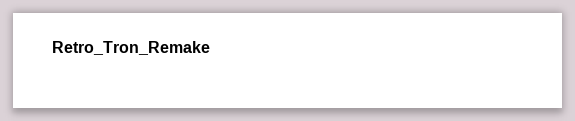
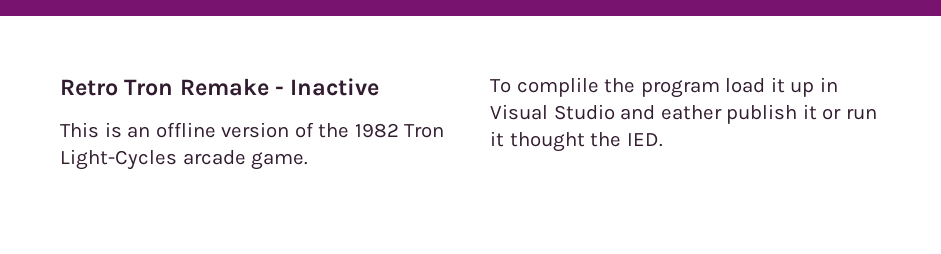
[52,41,210,55] Retro_Tron_Remake -> [60,78,380,96] [60,122,445,138] [60,149,309,170] [490,77,838,98] [490,104,877,124] [490,131,663,152] Retro Tron Remake - Inactive // This is an offline version of the 1982 Tron Light-Cycles arcade game. // To complile the program load it up in Visual Studio and eather publish it or run it thought the IED.

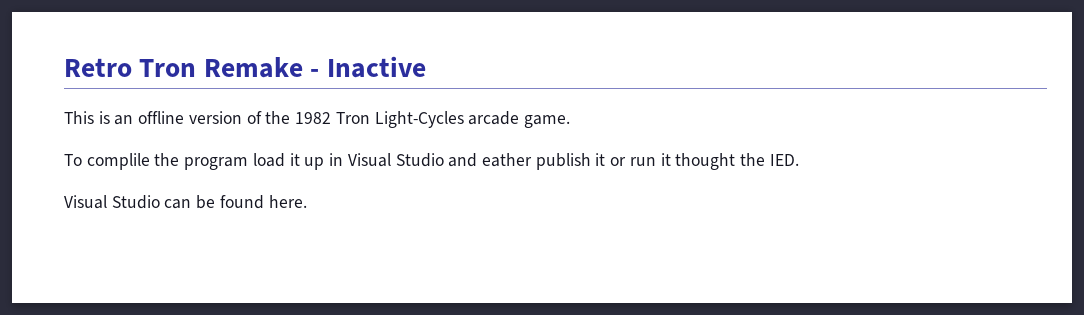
(663, 140) none -> [64,195,307,209] // Visual Studio can be found here.

